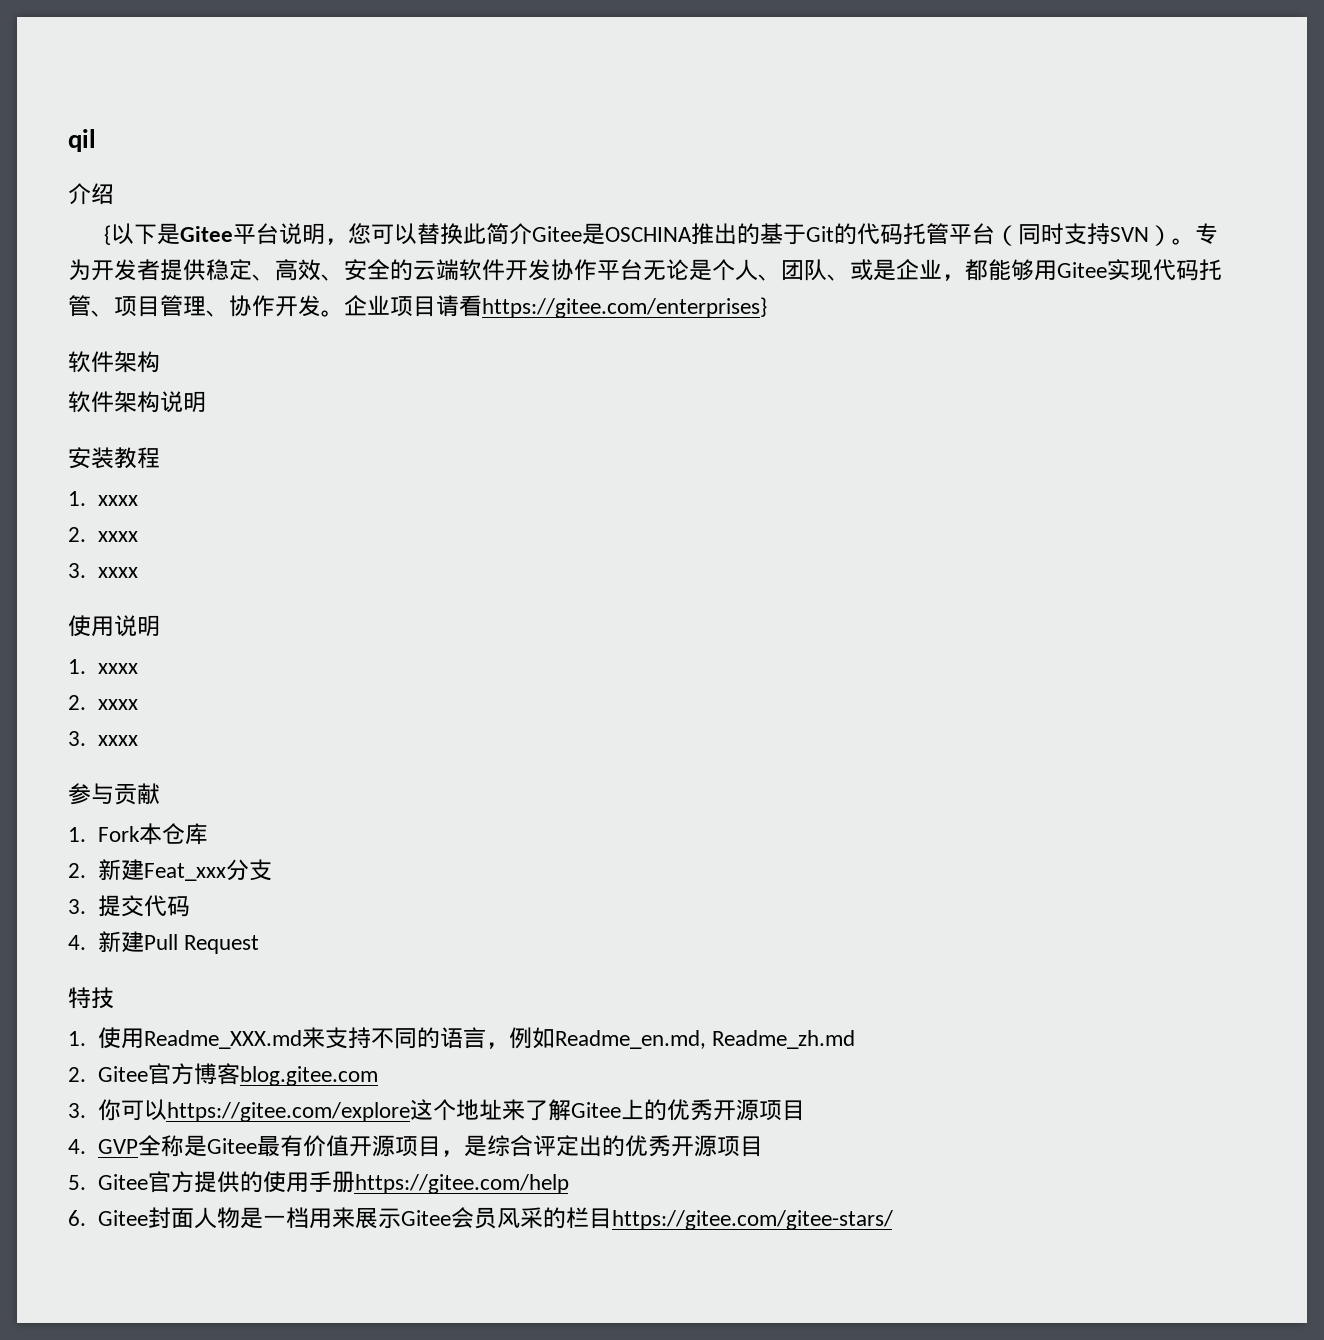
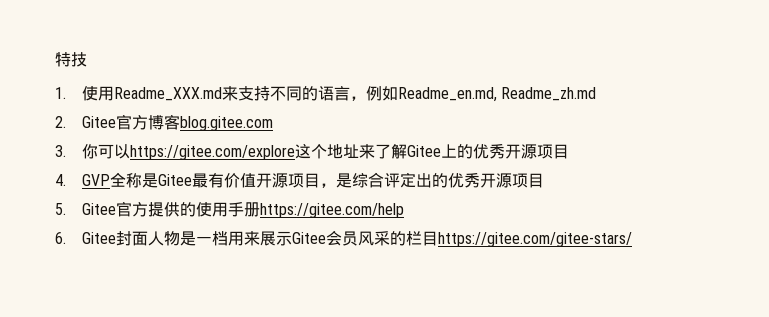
[68,129,96,152] [68,183,114,205] [103,223,1218,246] [68,259,1222,281] [68,295,767,318] [68,351,160,373] [68,391,206,413] [68,447,160,469] [68,491,138,506] [68,527,138,542] [68,563,138,578] [68,615,160,637] [68,659,138,674] [68,695,138,710] [68,731,138,746] [68,783,160,805] [68,823,208,845] [68,859,272,881] [68,895,190,917] [68,931,259,954] qil // 介绍 // {以下是Gitee平台说明，您可以替换此简介Gitee是OSCHINA推出的基于Git的代码托管平台（同时支持SVN）。专为开发者提供稳定、高效、安全的云端软件开发协作平台无论是个人、团队、或是企业，都能够用Gitee实现代码托管、项目管理、协作开发。企业项目请看https://gitee.com/enterprises} // 软件架构 // 软件架构说明 // 安装教程 // 1. xxxx // 2. xxxx // 3. xxxx // 使用说明 // 1. xxxx // 2. xxxx // 3. xxxx // 参与贡献 // 1. Fork本仓库 // 2.新建Feat_xxx分支 // 3.提交代码 // 4.新建Pull Request // -> (55, 59) none

